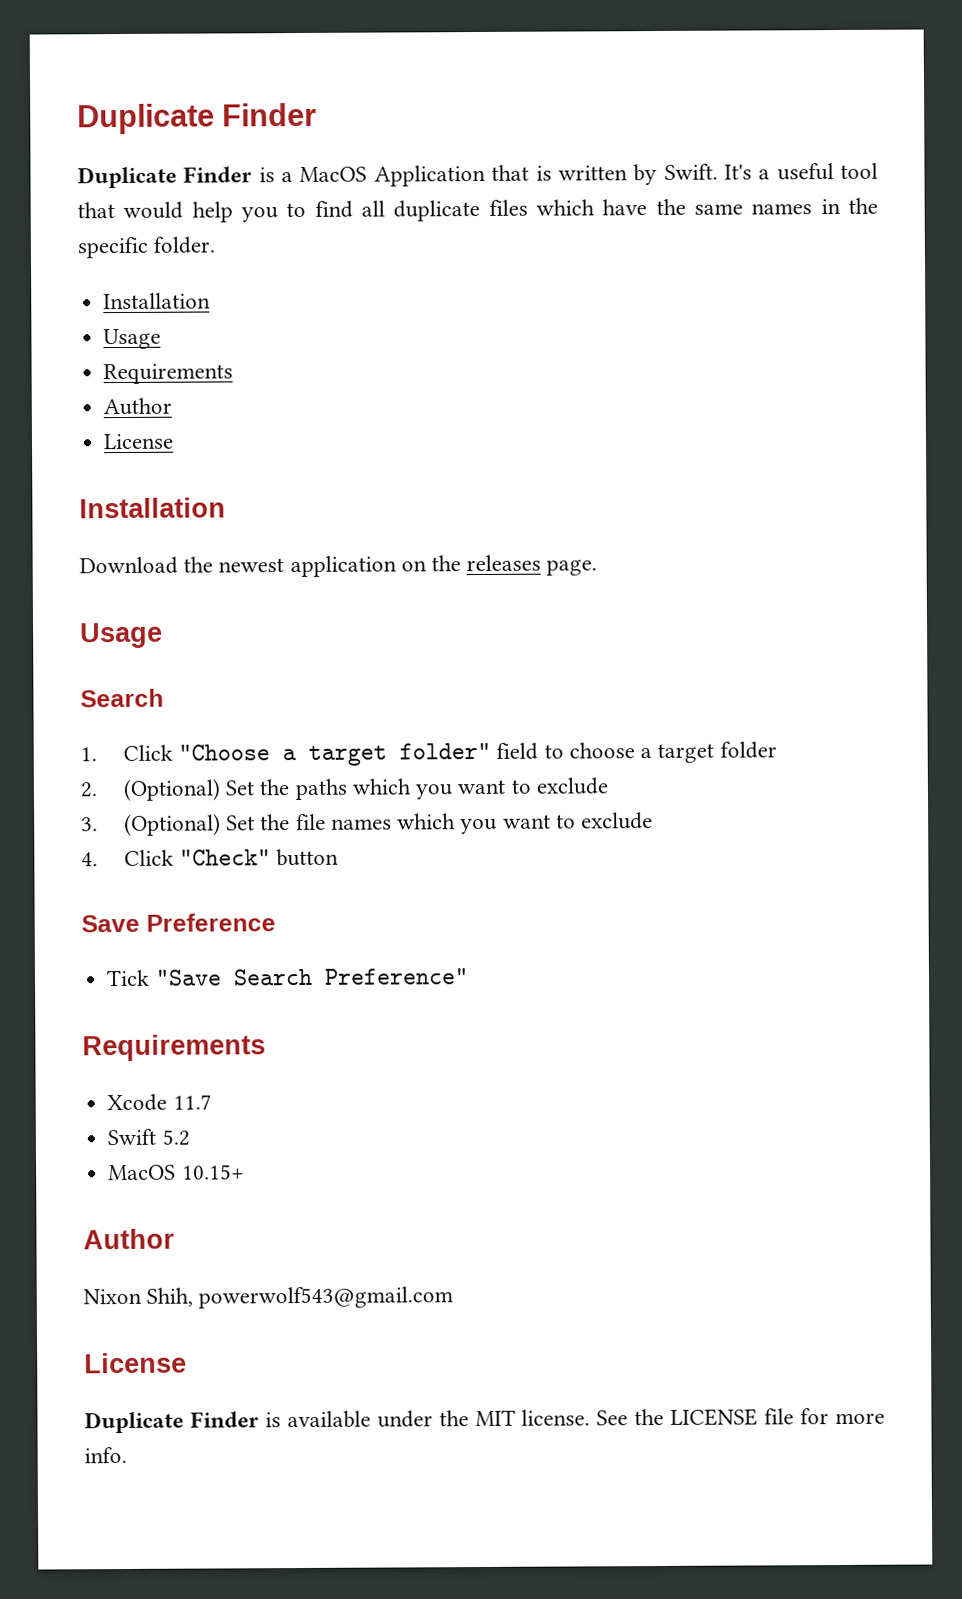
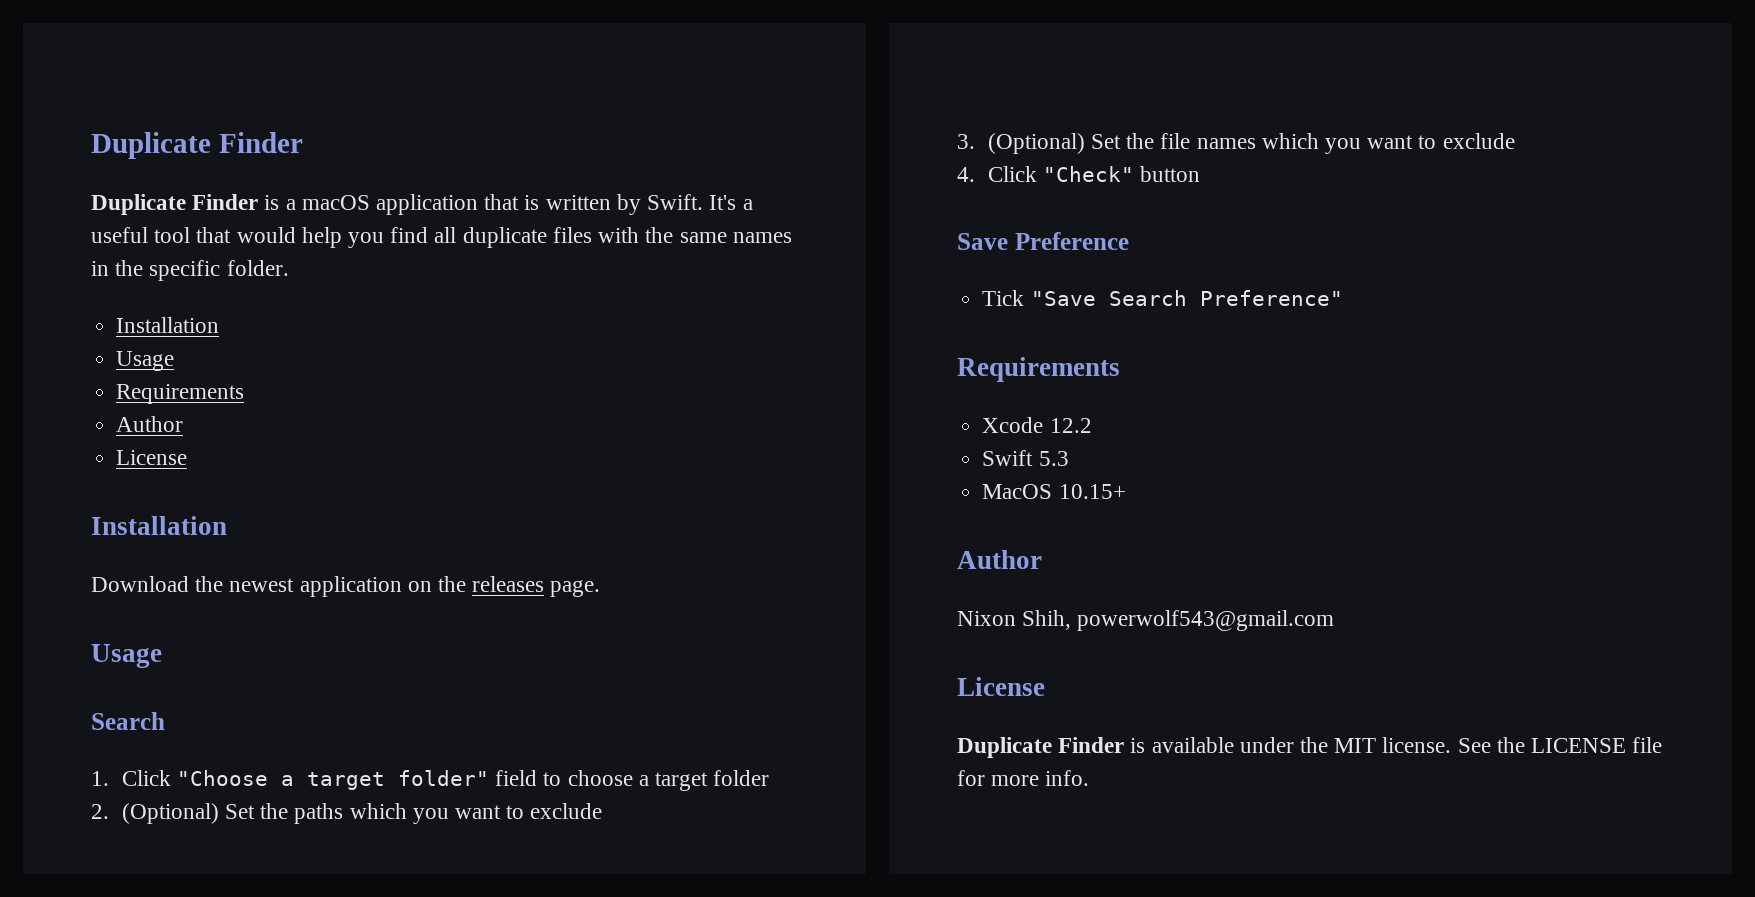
[299,164,486,187] MacOS Application -> [301,194,479,215] macOS application
[286,202,307,218] to -> (385, 240) none
[535,199,648,216] which have -> [598,227,640,243] with
[172,1094,212,1110] 11.7 -> [1049,418,1092,433] 12.2
[161,1129,190,1146] 5.2 -> [1038,451,1069,466] 5.3

